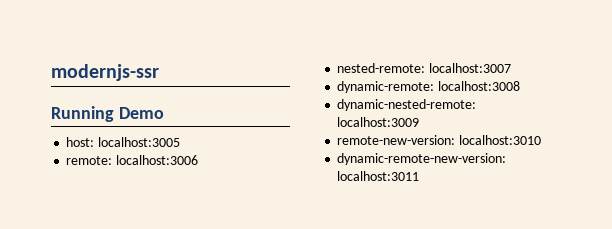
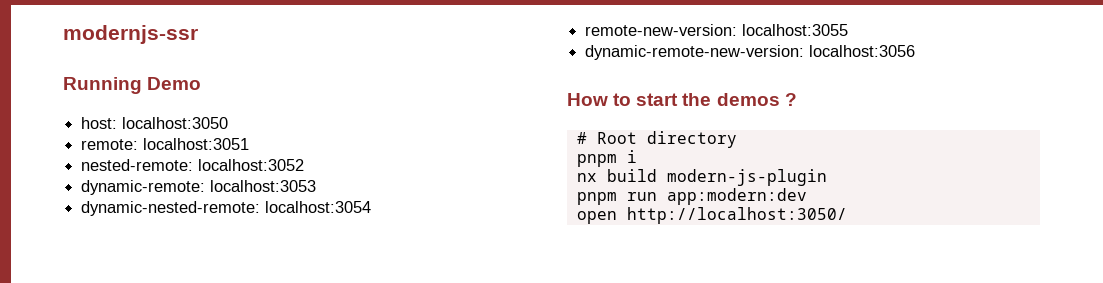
[98,137,181,147] localhost:3005 -> [122,117,229,129] localhost:3050
[116,155,199,165] localhost:3006 -> [143,138,250,150] localhost:3051
[429,63,512,73] localhost:3007 -> [198,159,305,171] localhost:3052
[438,81,521,91] localhost:3008 -> [210,180,317,192] localhost:3053
[337,117,420,127] localhost:3009 -> [265,201,372,213] localhost:3054
[459,135,542,145] localhost:3010 -> [742,24,849,36] localhost:3055
[337,171,420,181] localhost:3011 -> [809,45,916,57] [567,93,797,106] [576,131,737,148] [576,150,637,167] [576,169,827,186] [576,188,807,205] [576,207,847,224] localhost:3056 // How to start the demos ? // # Root directory // pnpm i // nx build modern-js-plugin // pnpm run app:modern:dev // open http://localhost:3050/

